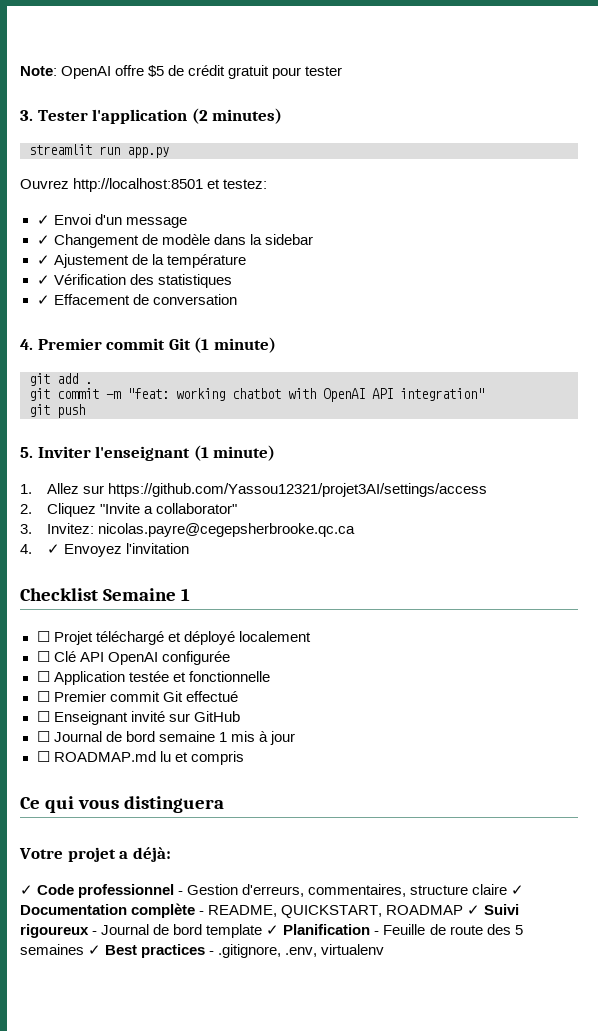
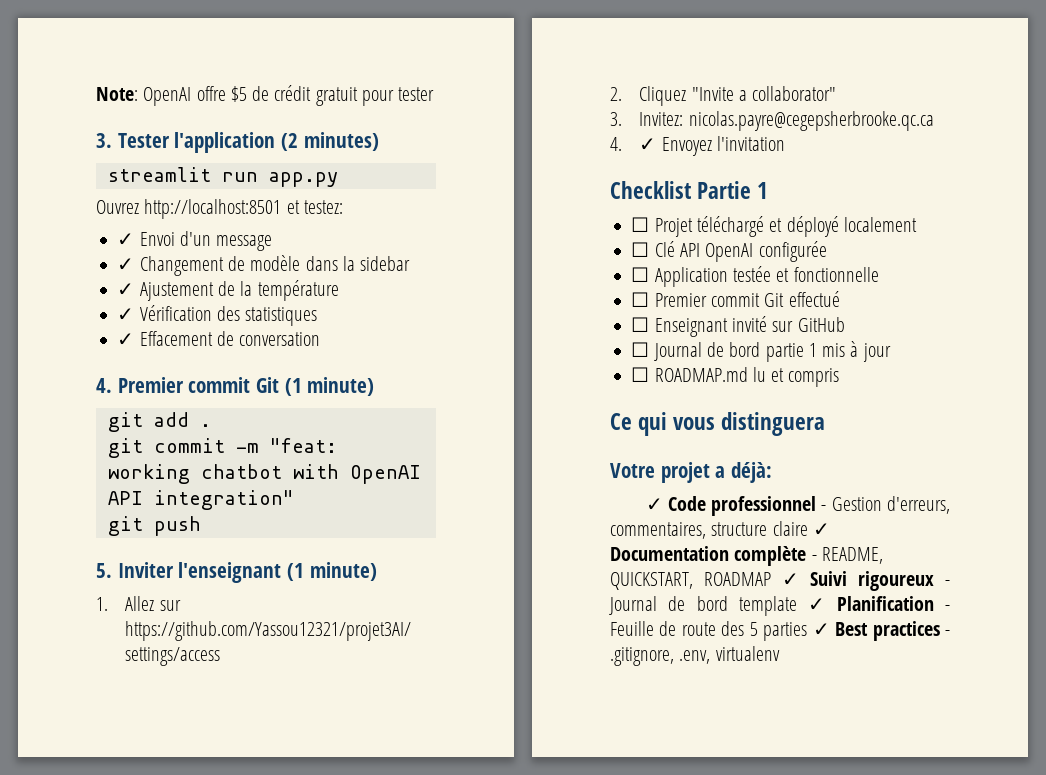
[103,588,177,601] Semaine -> [697,181,752,199] Partie
[158,731,215,742] semaine -> [765,343,804,362] partie
[20,944,84,955] semaines -> [763,622,808,641] parties

